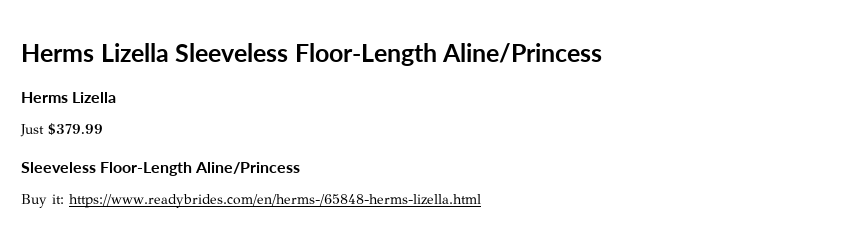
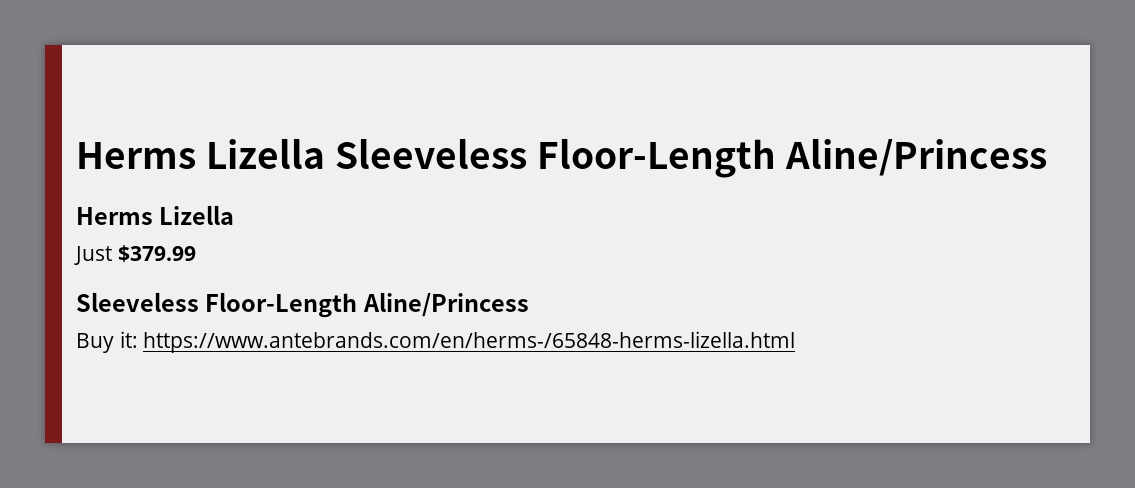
[69,194,481,208] https://www.readybrides.com/en/herms-/65848-herms-lizella.html -> [143,331,796,353] https://www.antebrands.com/en/herms-/65848-herms-lizella.html

